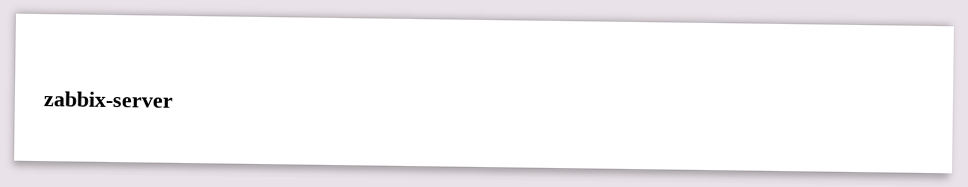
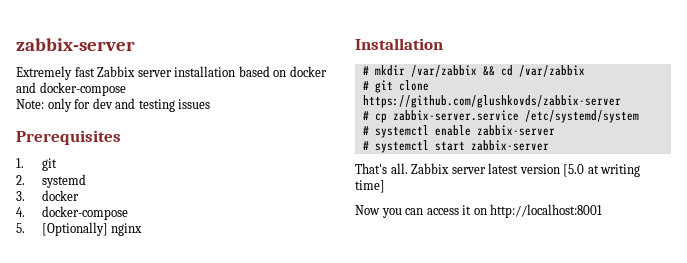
[43,91,173,108] zabbix-server -> [16,38,135,51] [16,66,327,80] [16,82,126,96] [16,98,211,112] [16,130,121,145] [16,158,57,171] [16,174,86,188] [16,190,79,201] [16,206,128,220] [16,222,143,236] [355,38,443,50] [362,65,585,77] [362,80,429,93] [362,95,621,108] [362,110,639,123] [362,125,555,138] [362,140,549,153] [355,163,641,177] [355,180,385,193] [355,204,603,218] zabbix-server // Extremely fast Zabbix server installation based on docker and docker-compose // Note: only for dev and testing issues // Prerequisites // 1. git // 2. systemd // 3. docker // 4. docker-compose // 5. [Optionally] nginx // Installation // # mkdir /var/zabbix && cd /var/zabbix // # git clone https://github.com/glushkovds/zabbix-server // # cp zabbix-server.service /etc/systemd/system // # systemctl enable zabbix-server // # systemctl start zabbix-server // That's all. Zabbix server latest version [5.0 at writing time] // Now you can access it on http://localhost:8001

